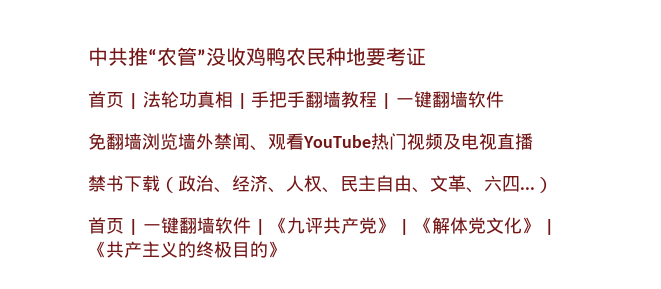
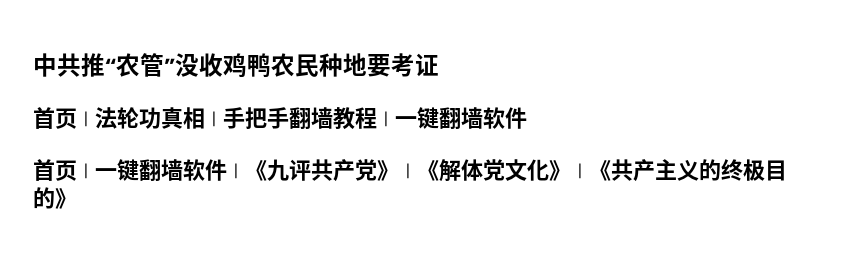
[88,133,533,151] [88,175,553,193] // 免翻墙浏览墙外禁闻、观看YouTube热门视频及电视直播 // 禁书下载（政治、经济、人权、民主自由、文革、六四...） -> (527, 118) none

